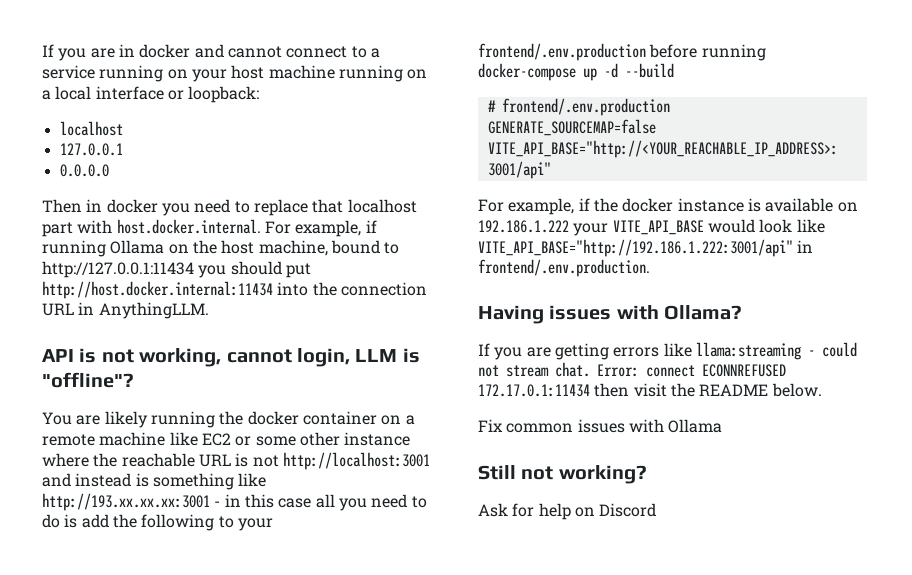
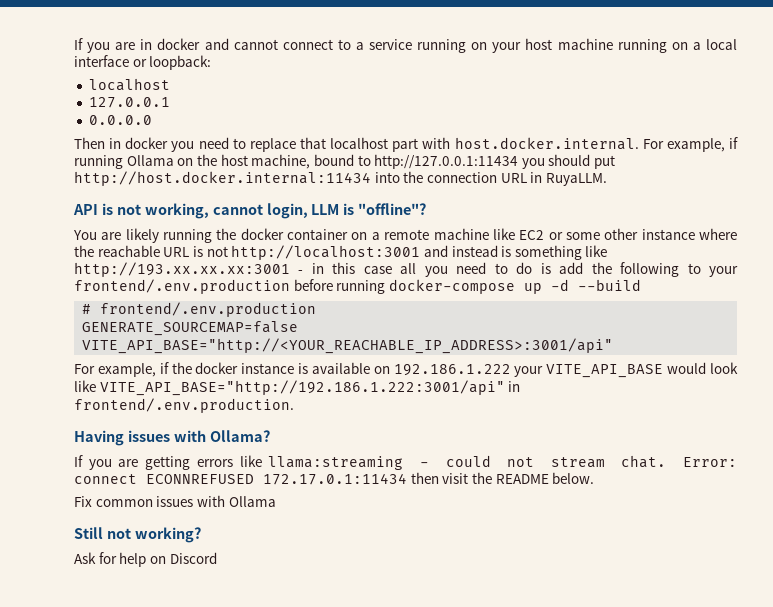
[98,302,209,319] AnythingLLM. -> [545,173,607,186] RuyaLLM.

